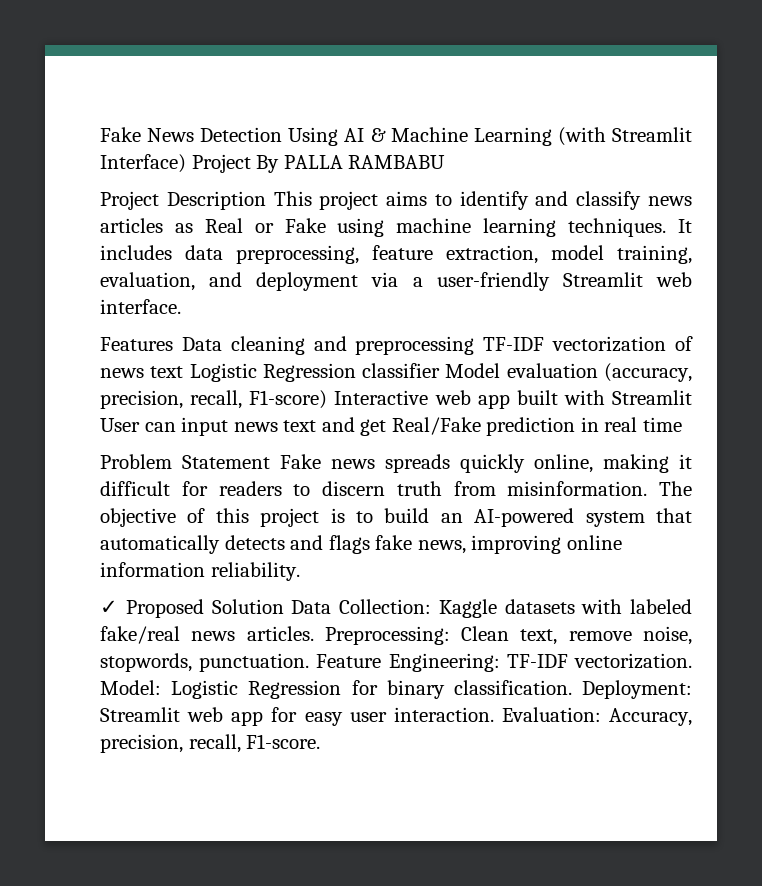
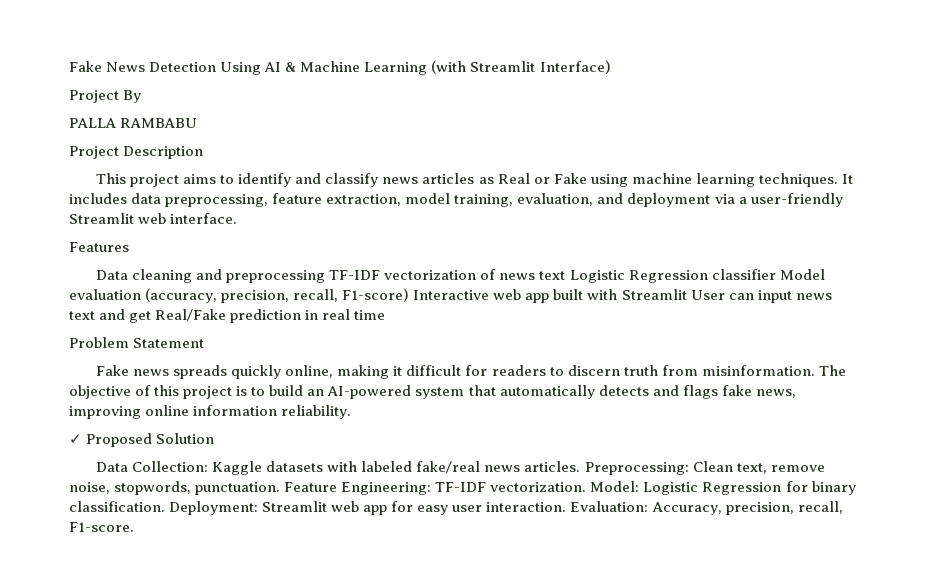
(186, 163) none -> (611, 67) //
(280, 164) none -> (142, 96) //
(266, 200) none -> (204, 152) //
(173, 344) none -> (129, 247) //
(270, 462) none -> (205, 343) //
(284, 606) none -> (215, 438) //

